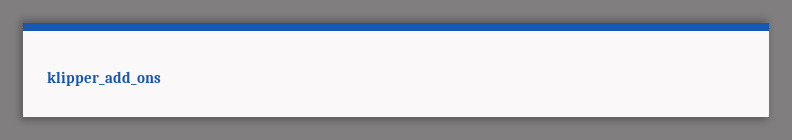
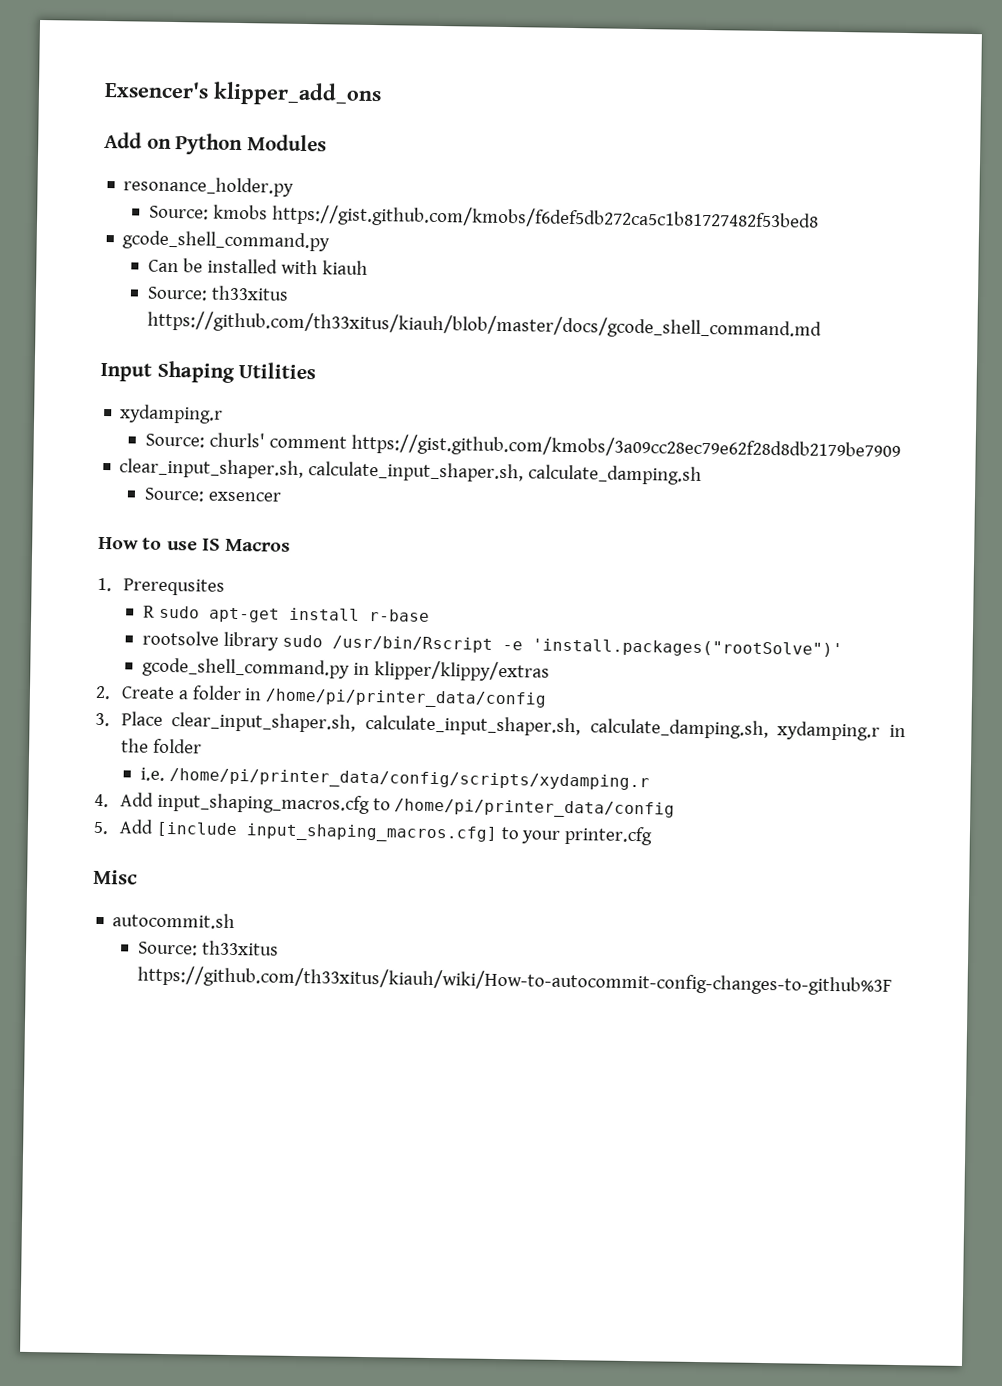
(47, 78) none -> [104,80,209,99] Exsencer's
(161, 78) none -> [104,131,327,156] [123,176,295,197] [148,204,819,232] [122,230,331,252] [147,258,368,275] [146,285,289,301] [146,310,822,340] [100,360,317,383] [120,404,224,424] [144,432,901,461] [119,458,703,485] [143,487,281,502] [98,536,292,552] [97,577,225,596] [142,605,430,623] [141,630,843,659] [141,657,550,682] [95,685,548,709] [95,711,906,741] [120,738,202,754] [139,767,650,792] [94,792,676,819] [93,819,654,846] [93,869,138,885] [112,912,236,930] [137,940,279,956] [136,965,892,996] // Add on Python Modules // resonance_holder.py // Source: kmobs https://gist.github.com/kmobs/f6def5db272ca5c1b81727482f53bed8 // gcode_shell_command.py // Can be installed with kiauh // Source: th33xitus https://github.com/th33xitus/kiauh/blob/master/docs/gcode_shell_command.md // Input Shaping Utilities // xydamping.r // Source: churls' comment https://gist.github.com/kmobs/3a09cc28ec79e62f28d8db2179be7909 // clear_input_shaper.sh, calculate_input_shaper.sh, calculate_damping.sh // Source: exsencer // How to use IS Macros // 1. Prerequsites // R sudo apt-get install r-base // rootsolve library sudo /usr/bin/Rscript -e 'install.packages("rootSolve")' // gcode_shell_command.py in klipper/klippy/extras // 2. Create a folder in /home/pi/printer_data/config // 3. Place clear_input_shaper.sh, calculate_input_shaper.sh, calculate_damping.sh, xydamping.r in the folder // i.e. /home/pi/printer_data/config/scripts/xydamping.r // 4. Add input_shaping_macros.cfg to /home/pi/printer_data/config // 5. Add [include input_shaping_macros.cfg] to your printer.cfg // Misc // autocommit.sh // Source: th33xitus https://github.com/th33xitus/kiauh/wiki/How-to-autocommit-config-changes-to-github%3F

